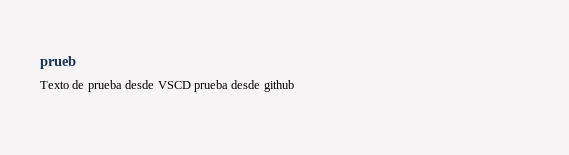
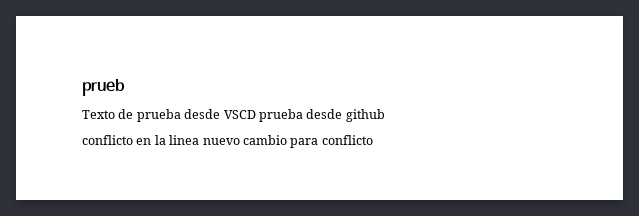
(294, 86) none -> [82,135,373,148] // conflicto en la linea nuevo cambio para conflicto

